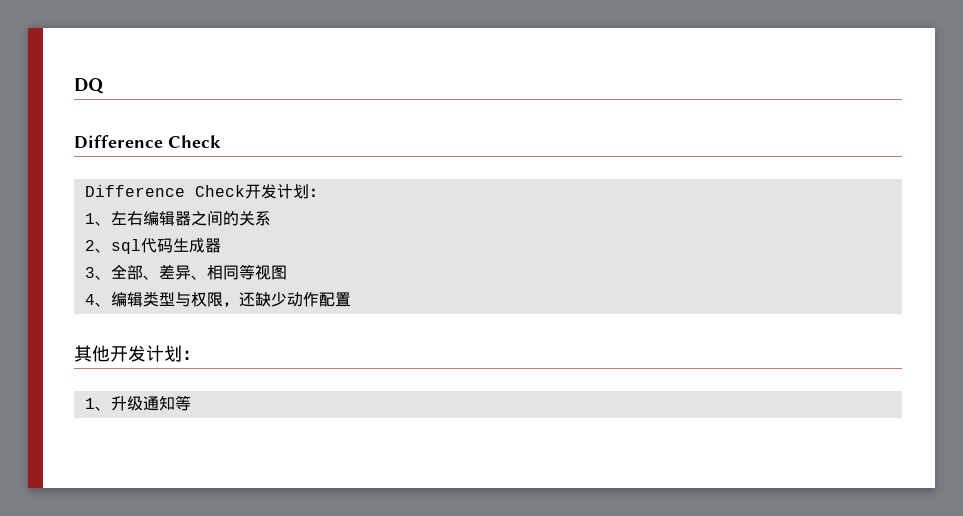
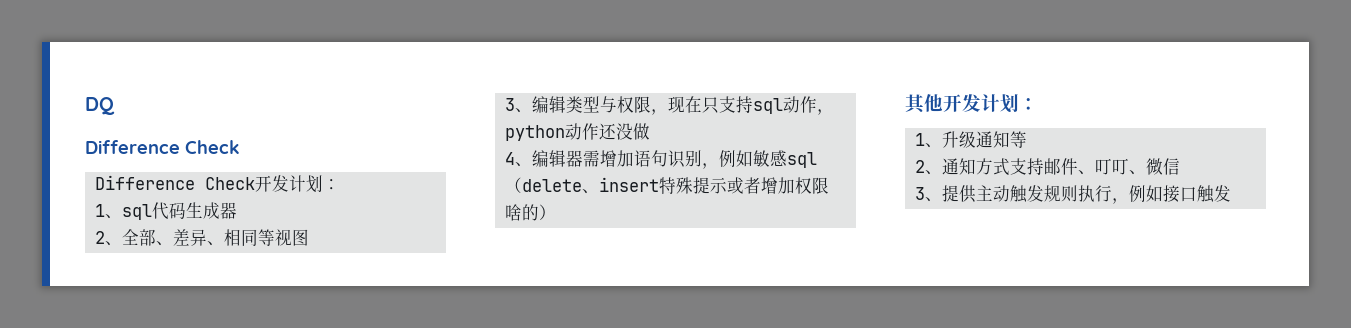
[111,210,272,226] [85,240,112,253] 左右编辑器之间的关系 // 2、 -> (123, 216) none
[85,267,96,278] 3 -> [95,231,106,244] 2
[85,294,96,305] 4 -> [505,98,516,111] 3
[239,292,352,307] 还缺少动作配置 -> [668,96,835,115] [505,123,651,141] [505,150,818,169] [505,177,830,195] [505,204,557,221] 现在只支持sql动作，python动作还没做 // 4、编辑器需增加语句识别，例如敏感sql（delete、insert特殊提示或者增加权限啥的）
(192, 403) none -> [915,158,1181,176] [915,185,1232,204] // 2、通知方式支持邮件、叮叮、微信 // 3、提供主动触发规则执行，例如接口触发

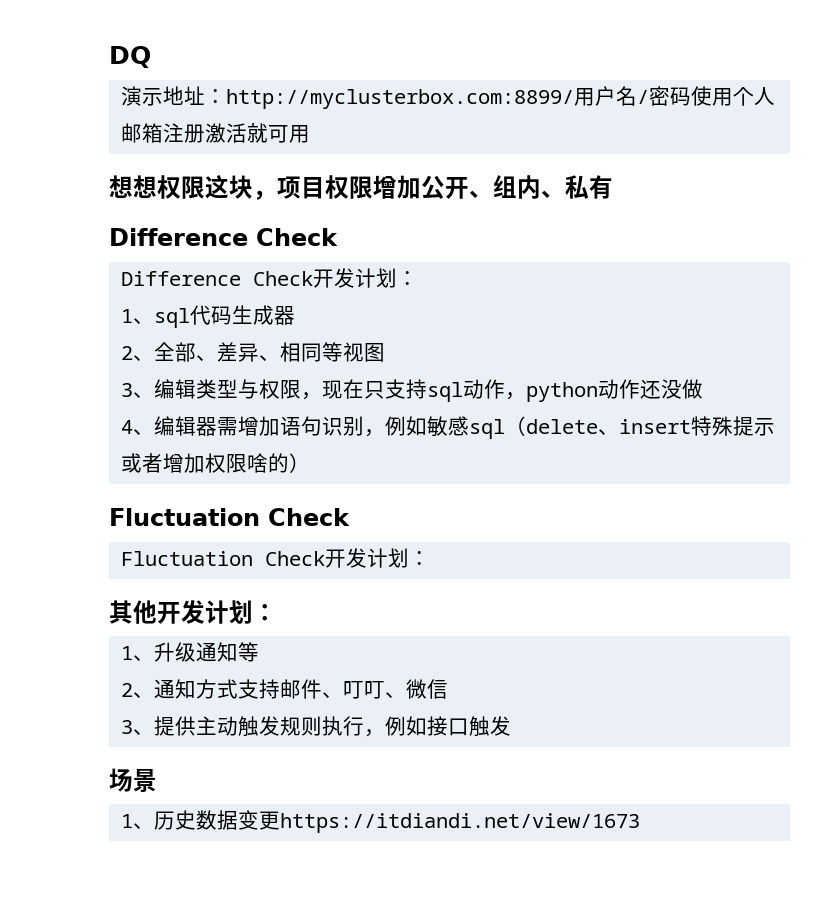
(115, 106) none -> [121,86,775,109] [121,123,310,143] [109,175,613,200] // 演示地址：http://myclusterbox.com:8899/用户名/密码使用个人邮箱注册激活就可用 // 想想权限这块，项目权限增加公开、组内、私有
(557, 212) none -> [109,508,350,526] [121,548,430,568] // Fluctuation Check // Fluctuation Check开发计划：
(1232, 193) none -> [109,768,157,792] [121,810,640,833] // 场景 // 1、历史数据变更https://itdiandi.net/view/1673

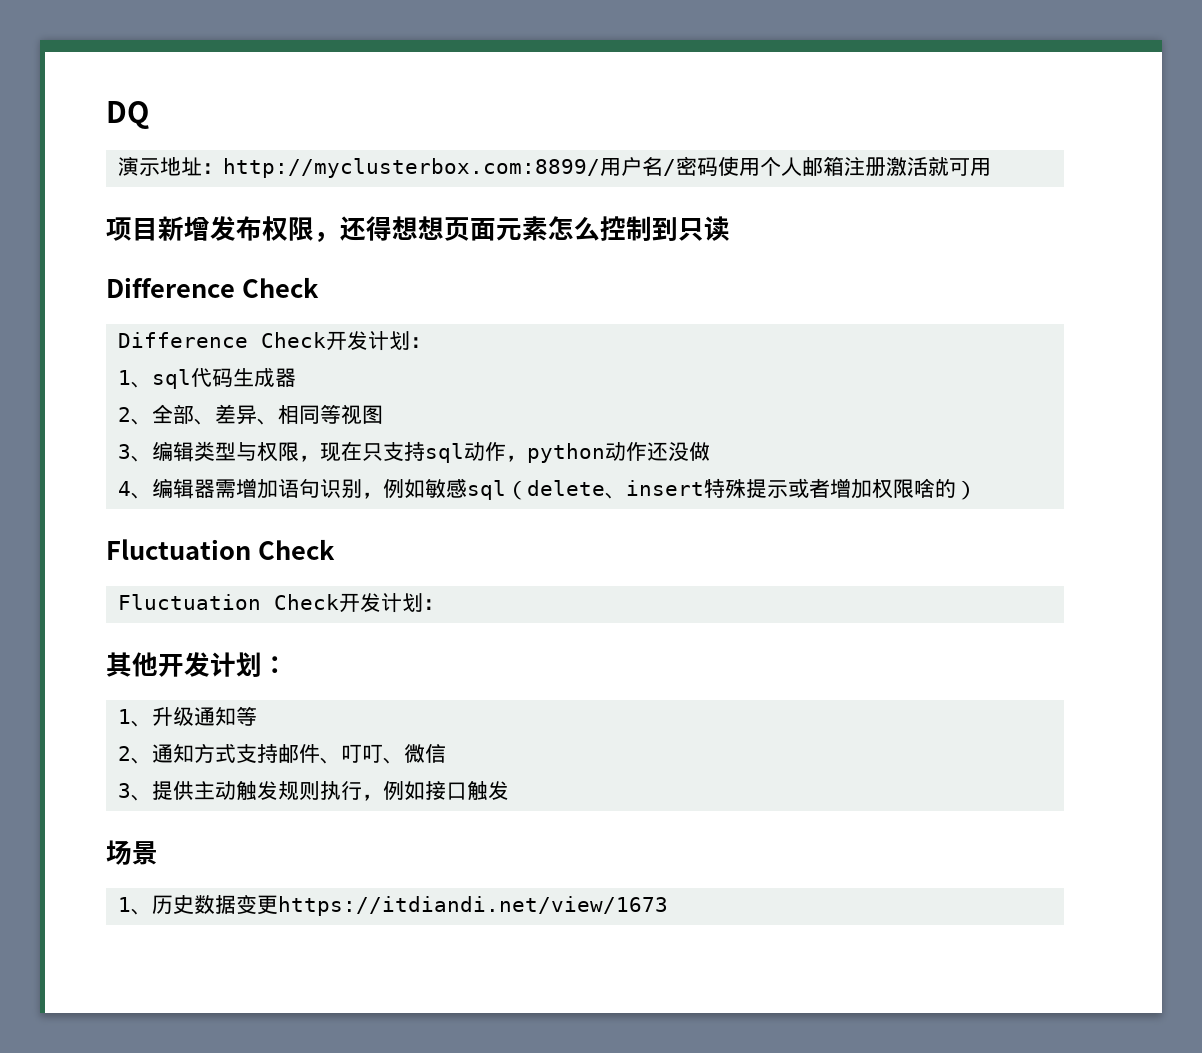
[109,175,613,200] 想想权限这块，项目权限增加公开、组内、私有 -> [106,216,730,242] 项目新增发布权限，还得想想页面元素怎么控制到只读

